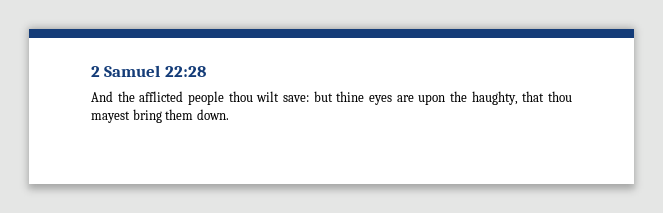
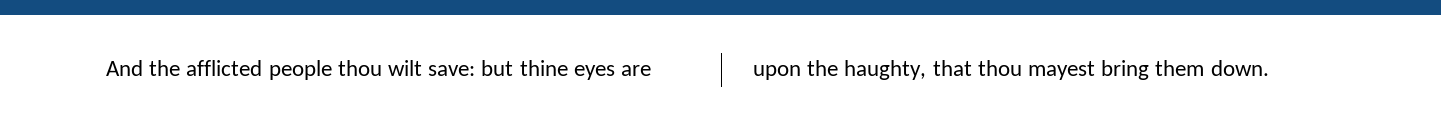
[91,65,206,77] 2 Samuel 22:28 // -> (106, 68) none

